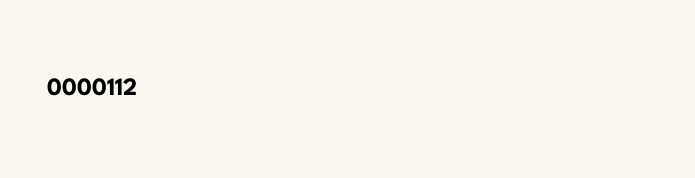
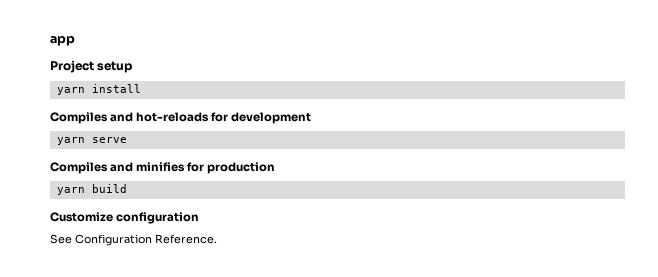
[47,78,137,96] 0000112 -> [50,35,75,46] [50,60,133,73] [56,84,141,95] [50,112,312,124] [56,137,127,145] [50,162,276,174] [56,184,127,195] [50,212,200,224] [50,234,217,246] app // Project setup // yarn install // Compiles and hot-reloads for development // yarn serve // Compiles and minifies for production // yarn build // Customize configuration // See Configuration Reference.

